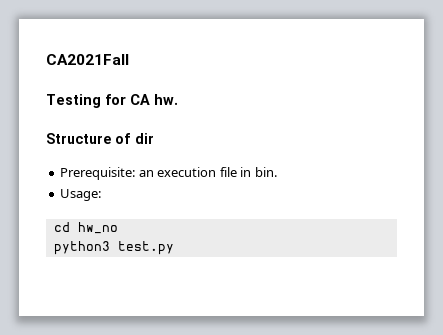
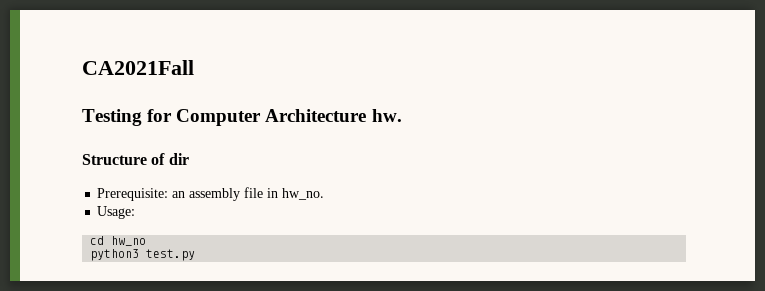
[130,94,150,105] CA -> [176,109,367,126] Computer Architecture
[157,167,217,177] execution -> [189,188,241,201] assembly
[254,167,277,177] bin. -> [282,188,325,200] hw_no.

